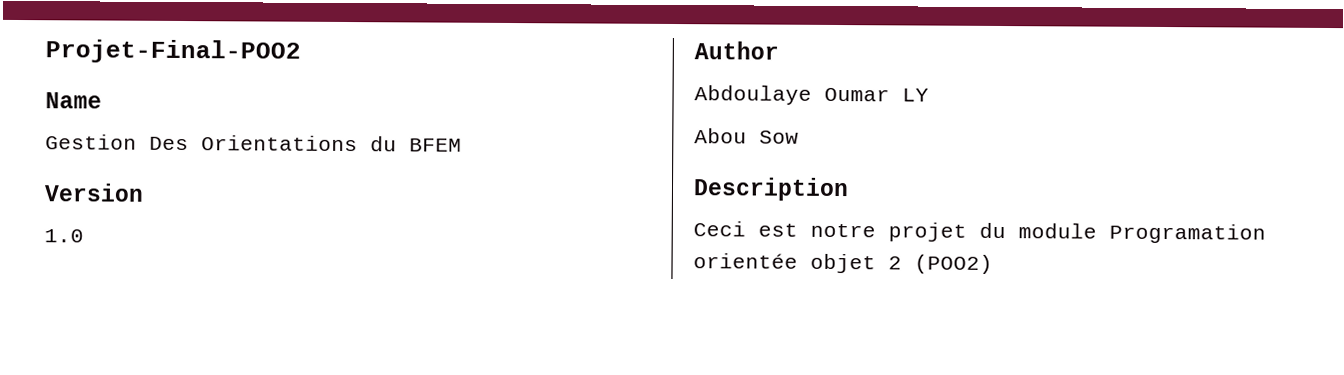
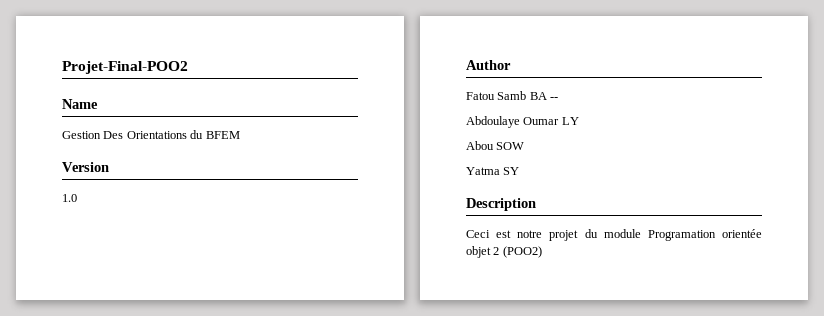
(779, 50) none -> [466,91,559,100] // Fatou Samb BA --
[759,130,799,144] Sow -> [496,142,525,150] [466,167,520,175] SOW // Yatma SY

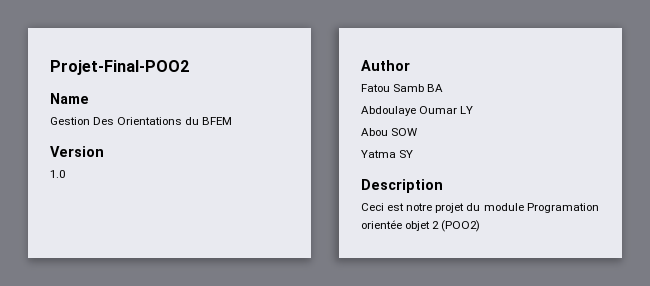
[550,97,559,100] -- -> (444, 88) none

